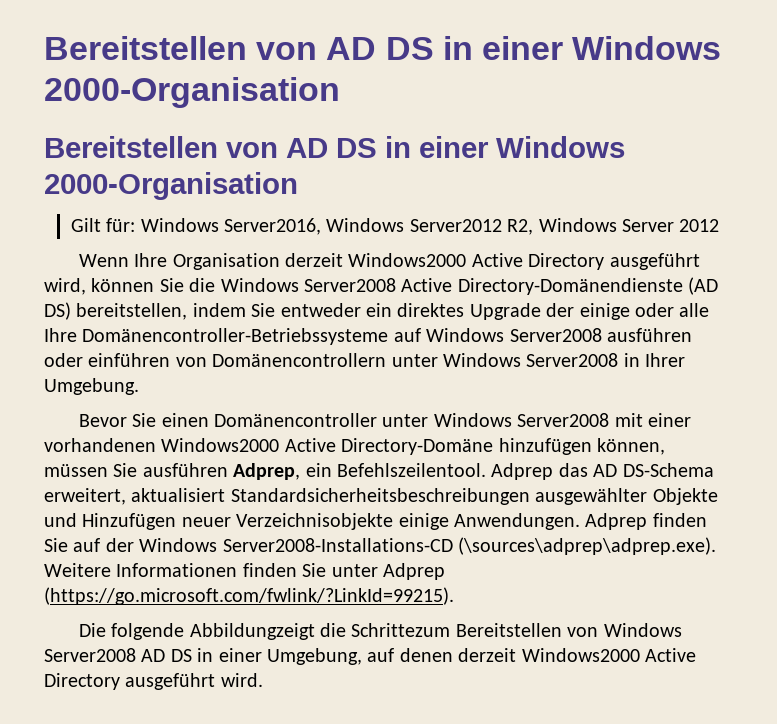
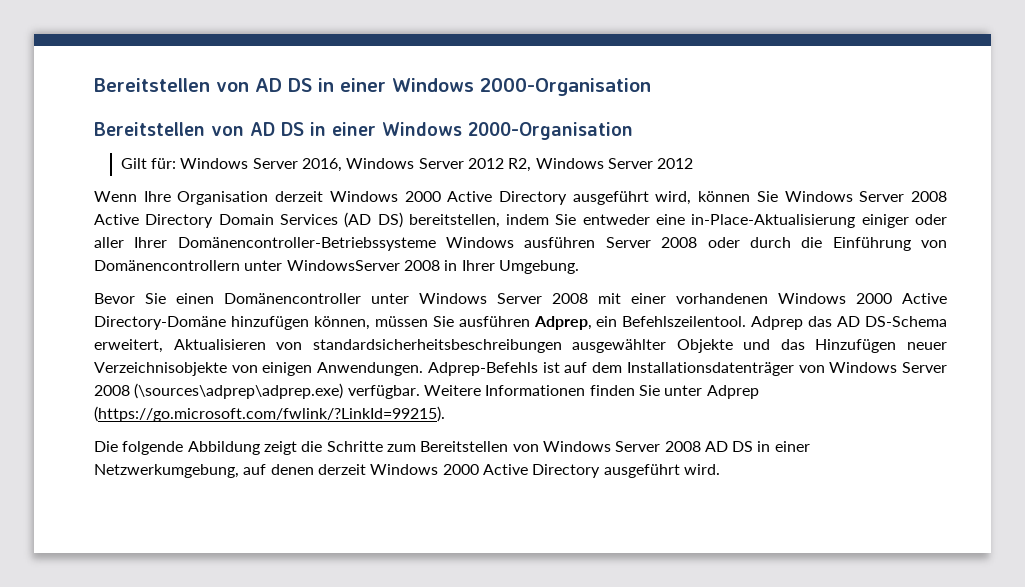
[224,218,502,235] Server2016, Windows Server2012 -> [252,158,504,172] Server 2016, Windows Server 2012
[348,253,467,267] Windows2000 -> [329,191,441,202] Windows 2000
[189,278,683,295] die Windows Server2008 Active Directory-Domänendienste -> [784,191,947,202] [94,214,338,228] Windows Server 2008 Active Directory Domain Services
[366,303,710,320] [44,328,692,345] [44,353,171,367] ein direktes Upgrade der einige oder alle Ihre Domänencontroller-Betriebssysteme auf Windows Server2008 ausführen oder einführen -> [656,214,947,228] [94,237,911,251] eine in-Place-Aktualisierung einiger oder aller Ihrer Domänencontroller-Betriebssysteme Windows ausführen Server 2008 oder durch die Einführung
[443,353,619,367] Windows Server2008 -> [286,260,440,271] WindowsServer 2008
[517,413,610,427] Server2008 -> [497,293,588,304] Server 2008
[161,438,280,452] Windows2000 -> [778,293,892,304] Windows 2000
[131,488,530,505] aktualisiert Standardsicherheitsbeschreibungen -> [173,339,562,353] Aktualisieren von standardsicherheitsbeschreibungen
(77, 520) none -> [780,339,805,350] das
[398,513,707,530] [44,537,716,555] einige Anwendungen. Adprep finden Sie auf der Windows Server2008-Installations-CD (\sources\adprep\adprep.exe). -> [231,362,948,376] [94,383,420,399] von einigen Anwendungen. Adprep-Befehls ist auf dem Installationsdatenträger von Windows Server 2008 (\sources\adprep\adprep.exe) verfügbar.
[189,623,451,640] Abbildungzeigt die Schrittezum -> [187,441,416,455] Abbildung zeigt die Schritte zum
[44,648,362,665] Server2008 AD DS in einer Umgebung, -> [615,441,810,452] [94,464,239,478] Server 2008 AD DS in einer Netzwerkumgebung,
[521,648,640,662] Windows2000 -> [370,464,479,475] Windows 2000

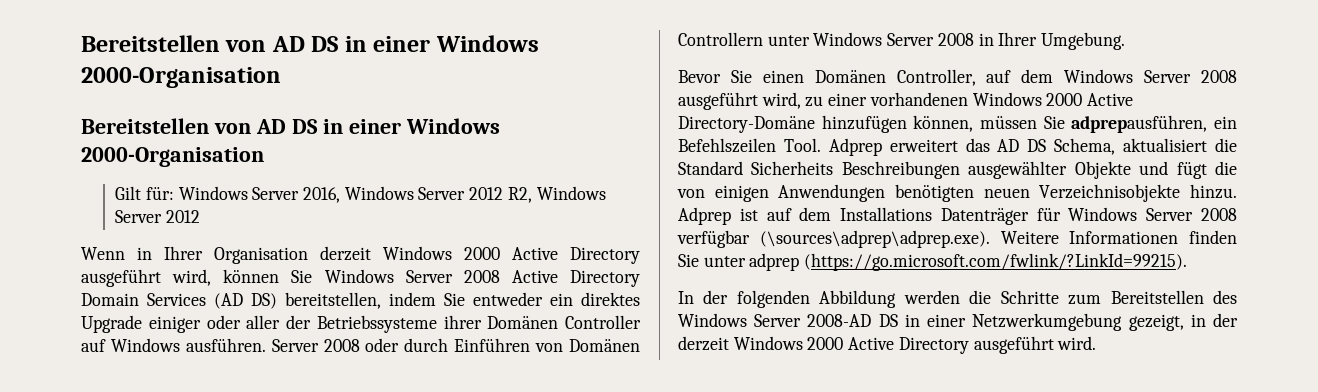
[143,191,171,202] Ihre -> [137,246,203,260] in Ihrer
[656,214,947,228] [94,237,948,251] [94,260,400,271] eine in-Place-Aktualisierung einiger oder aller Ihrer Domänencontroller-Betriebssysteme Windows ausführen Server 2008 oder durch die Einführung von Domänencontrollern unter WindowsServer -> [550,292,640,306] [81,315,641,333] [81,338,641,352] [678,32,935,46] ein direktes Upgrade einiger oder aller der Betriebssysteme ihrer Domänen Controller auf Windows ausführen. Server 2008 oder durch Einführen von Domänen Controllern unter Windows Server
[224,293,621,304] Domänencontroller unter Windows Server 2008 mit -> [814,69,1237,86] [678,92,824,110] Domänen Controller, auf dem Windows Server 2008 ausgeführt wird, zu
[458,316,947,330] [94,339,947,353] [94,362,948,376] [94,383,420,399] ausführen Adprep, ein Befehlszeilentool. Adprep das AD DS-Schema erweitert, Aktualisieren von standardsicherheitsbeschreibungen ausgewählter Objekte und das Hinzufügen neuer Verzeichnisobjekte von einigen Anwendungen. Adprep-Befehls ist auf dem Installationsdatenträger von Windows Server 2008 (\sources\adprep\adprep.exe) verfügbar. -> [1071,115,1237,133] [678,138,1237,156] [678,161,1237,179] [677,184,1237,202] [678,207,1237,225] [677,230,990,248] adprepausführen, ein Befehlszeilen Tool. Adprep erweitert das AD DS Schema, aktualisiert die Standard Sicherheits Beschreibungen ausgewählter Objekte und fügt die von einigen Anwendungen benötigten neuen Verzeichnisobjekte hinzu. Adprep ist auf dem Installations Datenträger für Windows Server 2008 verfügbar (\sources\adprep\adprep.exe).
[706,385,759,399] Adprep -> [749,253,800,271] adprep
[94,441,297,455] Die folgende Abbildung zeigt -> [678,290,960,308] In der folgenden Abbildung werden
[512,441,810,452] [94,464,314,478] von Windows Server 2008 AD DS in einer Netzwerkumgebung, auf denen -> [1213,290,1237,304] [678,313,1238,331] des Windows Server 2008-AD DS in einer Netzwerkumgebung gezeigt, in der

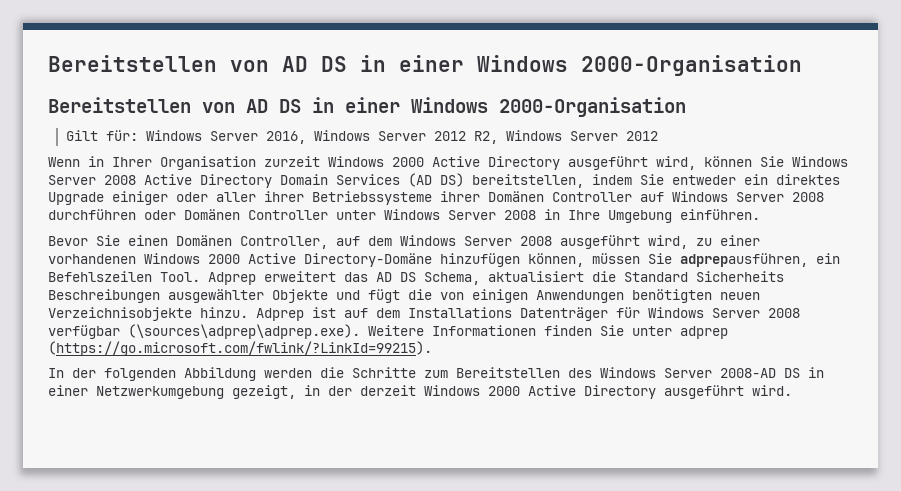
[320,246,371,261] derzeit -> [264,156,320,167] zurzeit
[286,315,311,329] der -> [264,191,304,202] ihrer
[185,338,641,352] [678,32,763,46] ausführen. Server 2008 oder durch Einführen von Domänen Controllern -> [736,192,824,202] [48,209,328,220] Server 2008 durchführen oder Domänen Controller
[998,32,1126,50] Ihrer Umgebung. -> [568,209,760,223] Ihre Umgebung einführen.

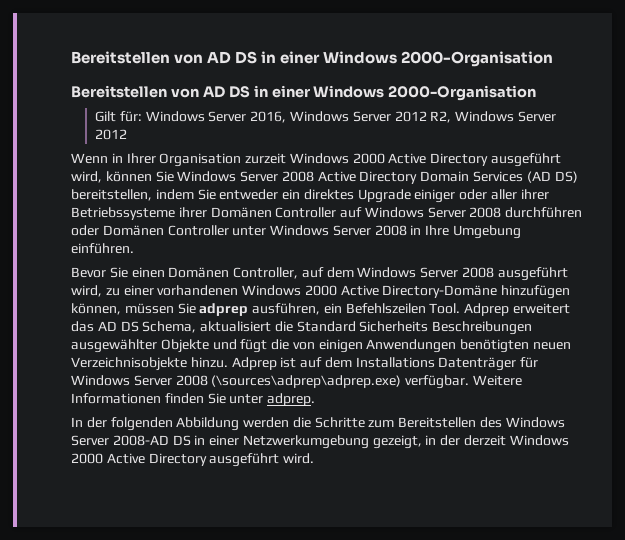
[680,253,808,267] adprepausführen, -> [199,303,321,316] adprep ausführen,
[48,324,360,339] verfügbar (\sources\adprep\adprep.exe). -> [211,375,470,389] (\sources\adprep\adprep.exe) verfügbar.
[680,326,728,339] [48,341,432,356] adprep (https://go.microsoft.com/fwlink/?LinkId=99215). -> [267,393,316,406] adprep.

